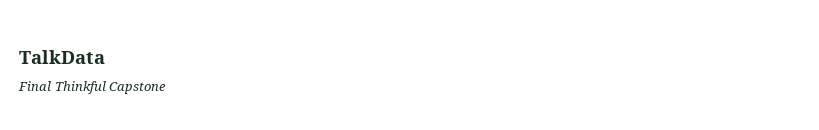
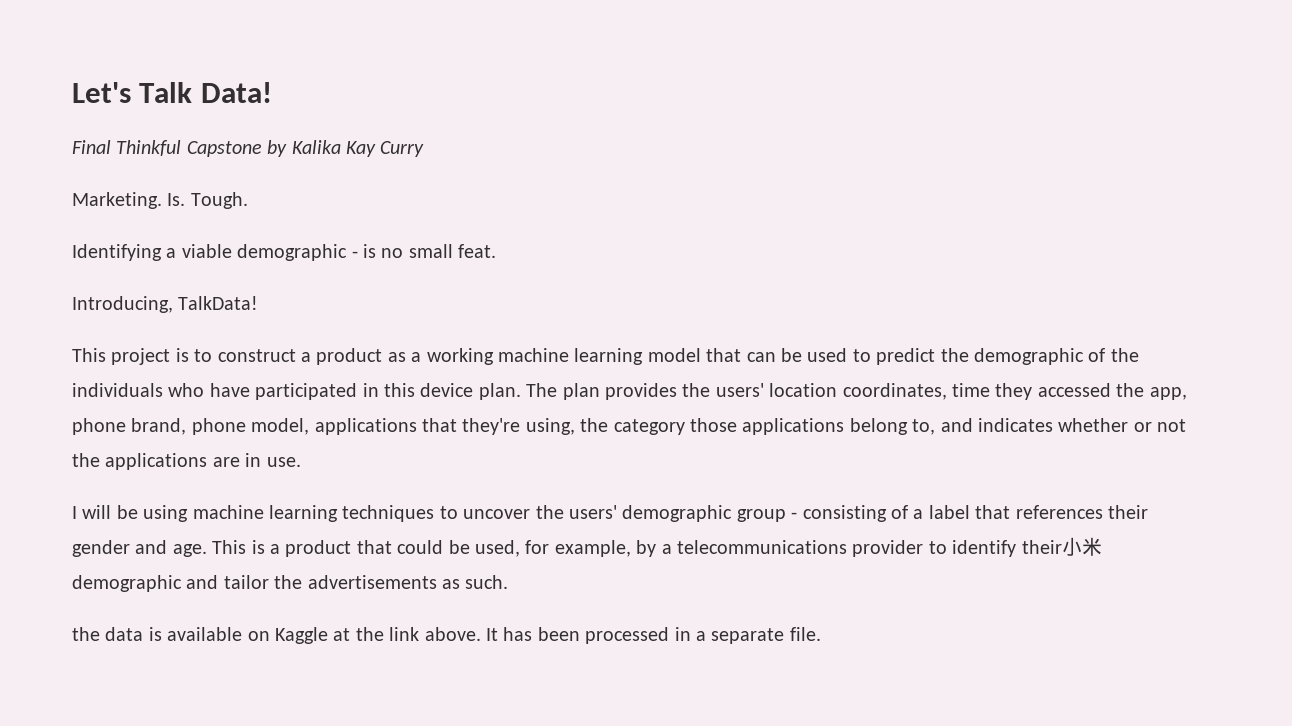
[19,50,105,64] TalkData -> [72,82,272,103] Let's Talk Data!
(167, 88) none -> [267,140,425,157] [72,192,248,209] [72,244,497,261] [72,296,259,313] [72,348,1139,365] [72,383,1187,400] [72,418,1187,435] [72,453,301,470] [72,505,1148,522] [72,537,1102,557] [72,575,509,592] [72,627,821,644] by Kalika Kay Curry // Marketing. Is. Tough. // Identifying a viable demographic - is no small feat. // Introducing, TalkData! // This project is to construct a product as a working machine learning model that can be used to predict the demographic of the individuals who have participated in this device plan. The plan provides the users' location coordinates, time they accessed the app, phone brand, phone model, applications that they're using, the category those applications belong to, and indicates whether or not the applications are in use. // I will be using machine learning techniques to uncover the users' demographic group - consisting of a label that references their gender and age. This is a product that could be used, for example, by a telecommunications provider to identify their小米demographic and tailor the advertisements as such. // the data is available on Kaggle at the link above. It has been processed in a separate file.

